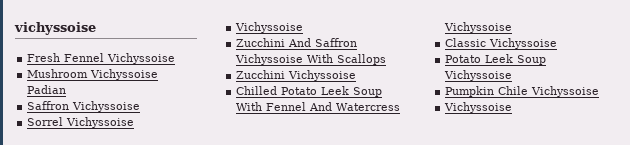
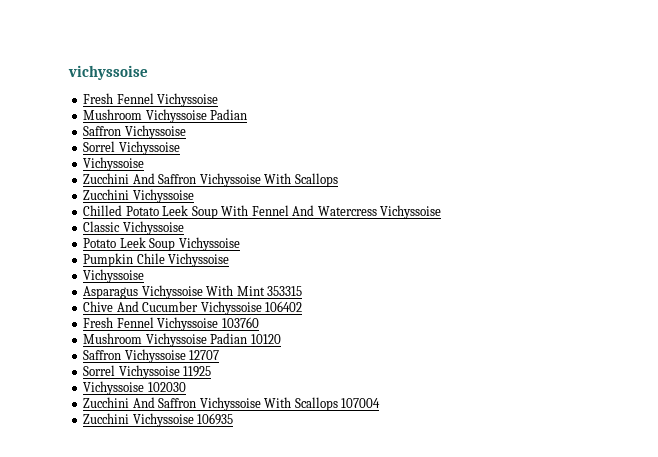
(513, 107) none -> [83,285,303,299] [83,301,303,315] [83,317,259,331] [83,333,281,347] [83,349,220,363] [83,365,212,379] [83,381,186,395] [83,397,381,411] [83,413,234,427] // Asparagus Vichyssoise With Mint 353315 // Chive And Cucumber Vichyssoise 106402 // Fresh Fennel Vichyssoise 103760 // Mushroom Vichyssoise Padian 10120 // Saffron Vichyssoise 12707 // Sorrel Vichyssoise 11925 // Vichyssoise 102030 // Zucchini And Saffron Vichyssoise With Scallops 107004 // Zucchini Vichyssoise 106935

